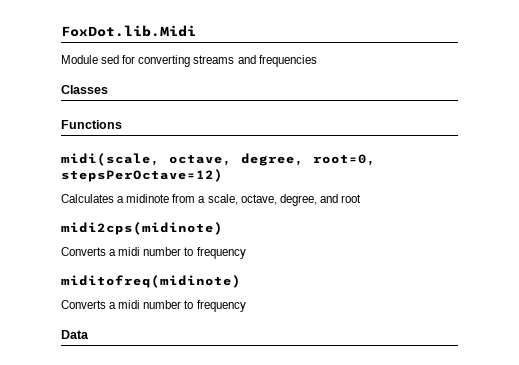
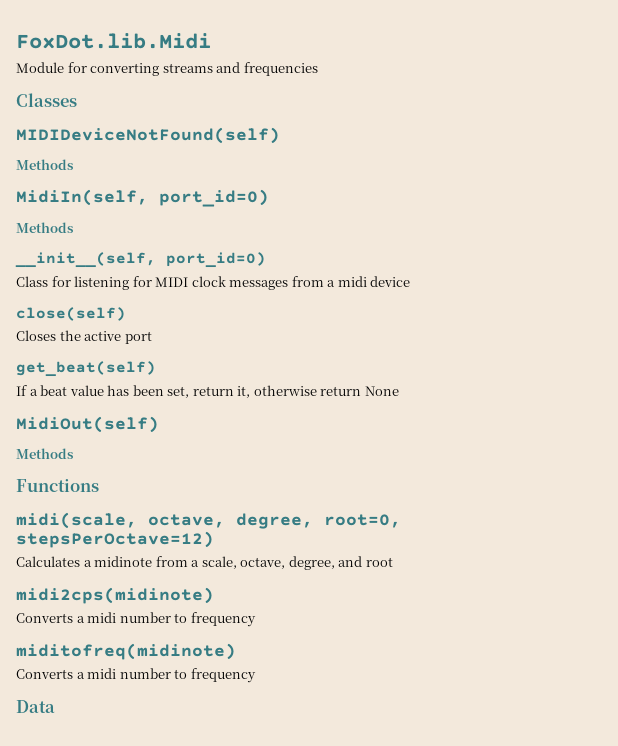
[101,55,120,64] sed -> (64, 67) none
(108, 89) none -> [16,127,280,144] [16,159,74,170] [16,189,269,207] [16,222,74,233] [15,252,266,268] [16,276,411,290] [16,307,126,321] [16,330,152,344] [16,361,156,377] [16,385,399,398] [16,416,159,433] [16,448,74,459] // MIDIDeviceNotFound(self) // Methods // MidiIn(self, port_id=0) // Methods // __init__(self, port_id=0) // Class for listening for MIDI clock messages from a midi device // close(self) // Closes the active port // get_beat(self) // If a beat value has been set, return it, otherwise return None // MidiOut(self) // Methods

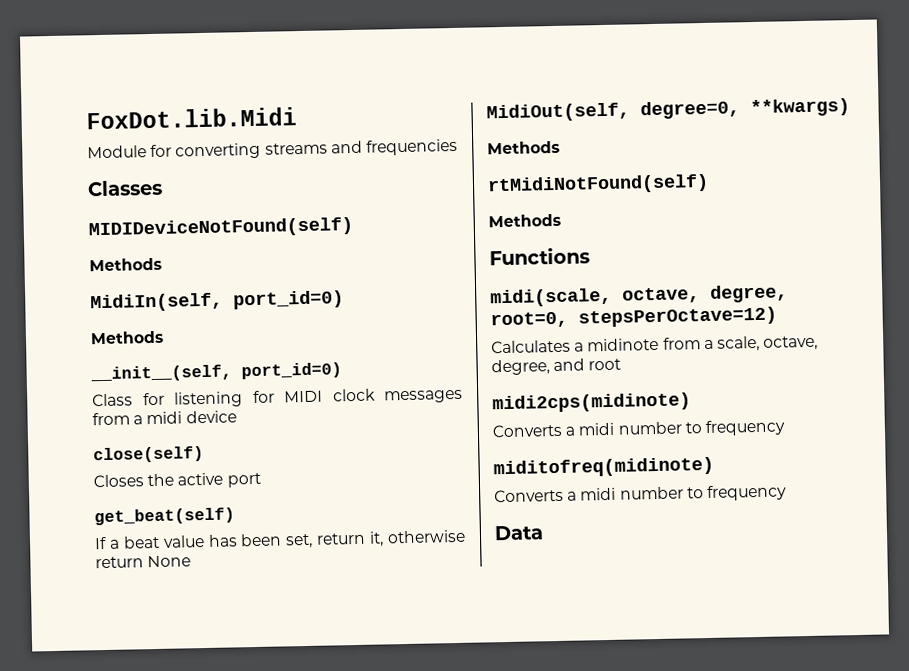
[16,416,159,433] MidiOut(self) -> [486,98,850,123] [487,140,560,155] [487,173,709,196] MidiOut(self, degree=0, **kwargs) // Methods // rtMidiNotFound(self)

